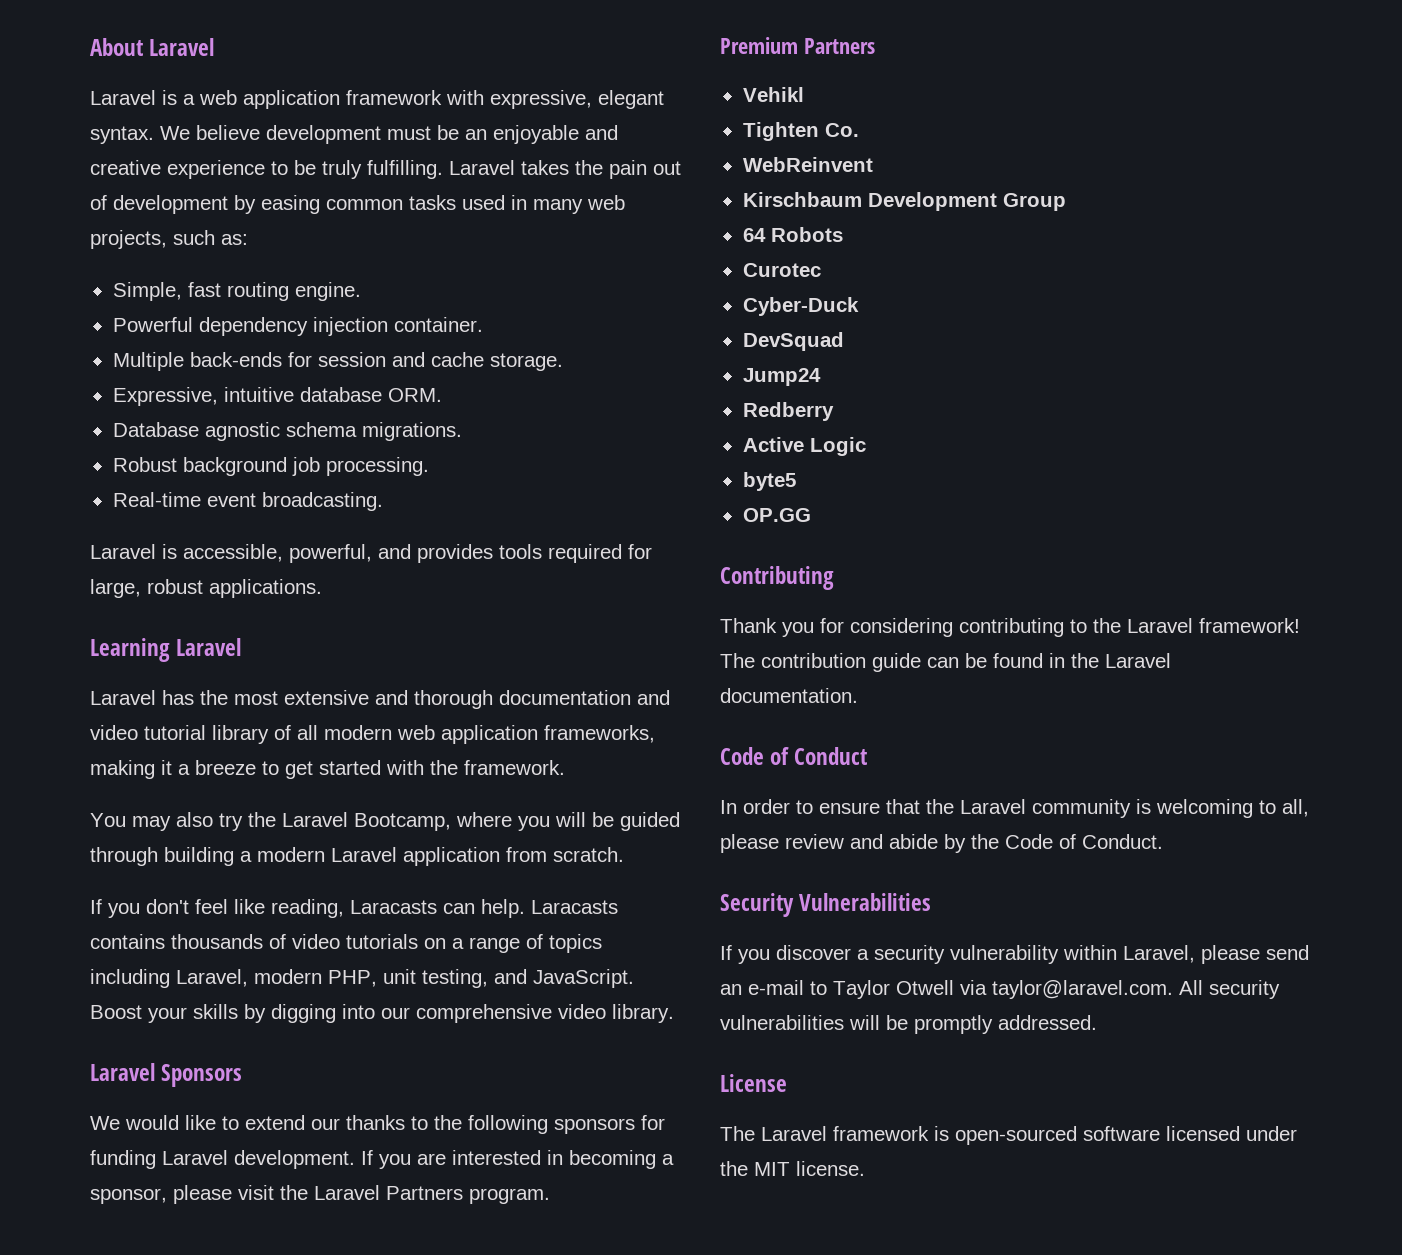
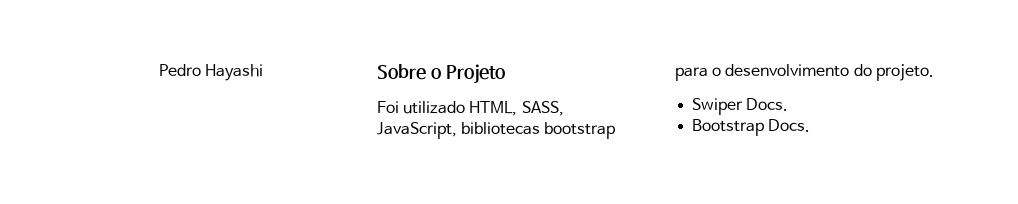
[90,38,215,56] [90,90,664,109] [90,125,618,144] [90,160,681,179] [90,195,625,214] [90,230,248,249] [112,282,361,301] [112,317,483,336] [112,352,563,371] [112,387,442,406] [112,422,462,441] [112,457,429,476] [112,492,383,511] [90,544,652,563] [90,579,322,598] [90,638,242,662] [90,690,670,709] [90,725,655,744] [90,760,565,779] [90,812,680,831] [90,847,624,866] [90,899,618,918] [90,934,602,953] [90,969,634,988] [90,1004,674,1023] [90,1063,243,1087] [90,1115,665,1134] [90,1150,674,1169] [90,1185,550,1204] [720,37,875,54] [742,87,804,102] [742,122,859,141] [742,157,873,172] [742,192,1066,211] [742,227,843,242] [742,263,821,277] [742,297,859,316] [742,332,844,351] [742,368,821,386] [742,402,834,421] [742,437,866,456] [742,472,796,491] [742,508,811,522] [720,566,834,590] [720,618,1300,637] [720,653,1171,672] [720,688,858,703] [720,747,868,765] [720,799,1309,818] [720,834,1163,853] [720,893,932,917] [720,945,1309,964] [720,980,1280,999] [720,1015,1097,1034] [720,1074,787,1092] [720,1126,1297,1145] [720,1161,865,1176] About Laravel // Laravel is a web application framework with expressive, elegant syntax. We believe development must be an enjoyable and creative experience to be truly fulfilling. Laravel takes the pain out of development by easing common tasks used in many web projects, such as: // Simple, fast routing engine. // Powerful dependency injection container. // Multiple back-ends for session and cache storage. // Expressive, intuitive database ORM. // Database agnostic schema migrations. // Robust background job processing. // Real-time event broadcasting. // Laravel is accessible, powerful, and provides tools required for large, robust applications. // Learning Laravel // Laravel has the most extensive and thorough documentation and video tutorial library of all modern web application frameworks, making it a breeze to get started with the framework. // You may also try the Laravel Bootcamp, where you will be guided through building a modern Laravel application from scratch. // If you don't feel like reading, Laracasts can help. Laracasts contains thousands of video tutorials on a range of topics including Laravel, modern PHP, unit testing, and JavaScript. Boost your skills by digging into our comprehensive video library. // Laravel Sponsors // We would like to extend our thanks to the following sponsors for funding Laravel development. If you are interested in becoming a sponsor, please visit the Laravel Partners program. // Premium Partners // Vehikl // Tighten Co. // WebReinvent // Kirschbaum Development Group // 64 Robots // Curotec // Cyber-Duck // DevSquad // Jump24 // Redberry // Active Logic // byte5 // OP.GG // Contributing // Thank you for considering contributing to the Laravel framework! The contribution guide can be found in the Laravel documentation. // Code of Conduct // In order to ensure that the Laravel community is welcoming to all, please review and abide by the Code of Conduct. // Security Vulnerabilities // If you discover a security vulnerability within Laravel, please send an e-mail to Taylor Otwell via taylor@laravel.com. All security vulnerabilities will be promptly addressed. // License // The Laravel framework is open-sourced software licensed under the MIT license. -> [158,64,264,81] [377,64,505,84] [377,101,564,116] [377,122,616,139] [675,64,934,81] [692,98,789,115] [692,119,811,136] Pedro Hayashi // Sobre o Projeto // Foi utilizado HTML, SASS, JavaScript, bibliotecas bootstrap para o desenvolvimento do projeto. // Swiper Docs. // Bootstrap Docs.

